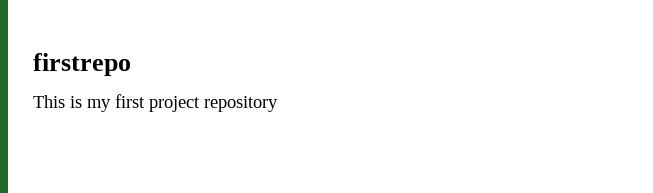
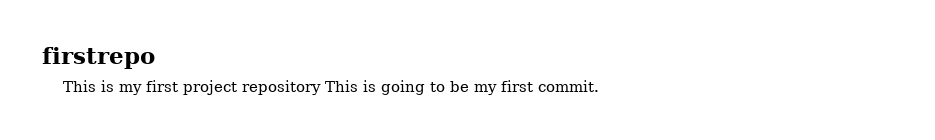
(278, 104) none -> [324,80,599,95] This is going to be my first commit.

